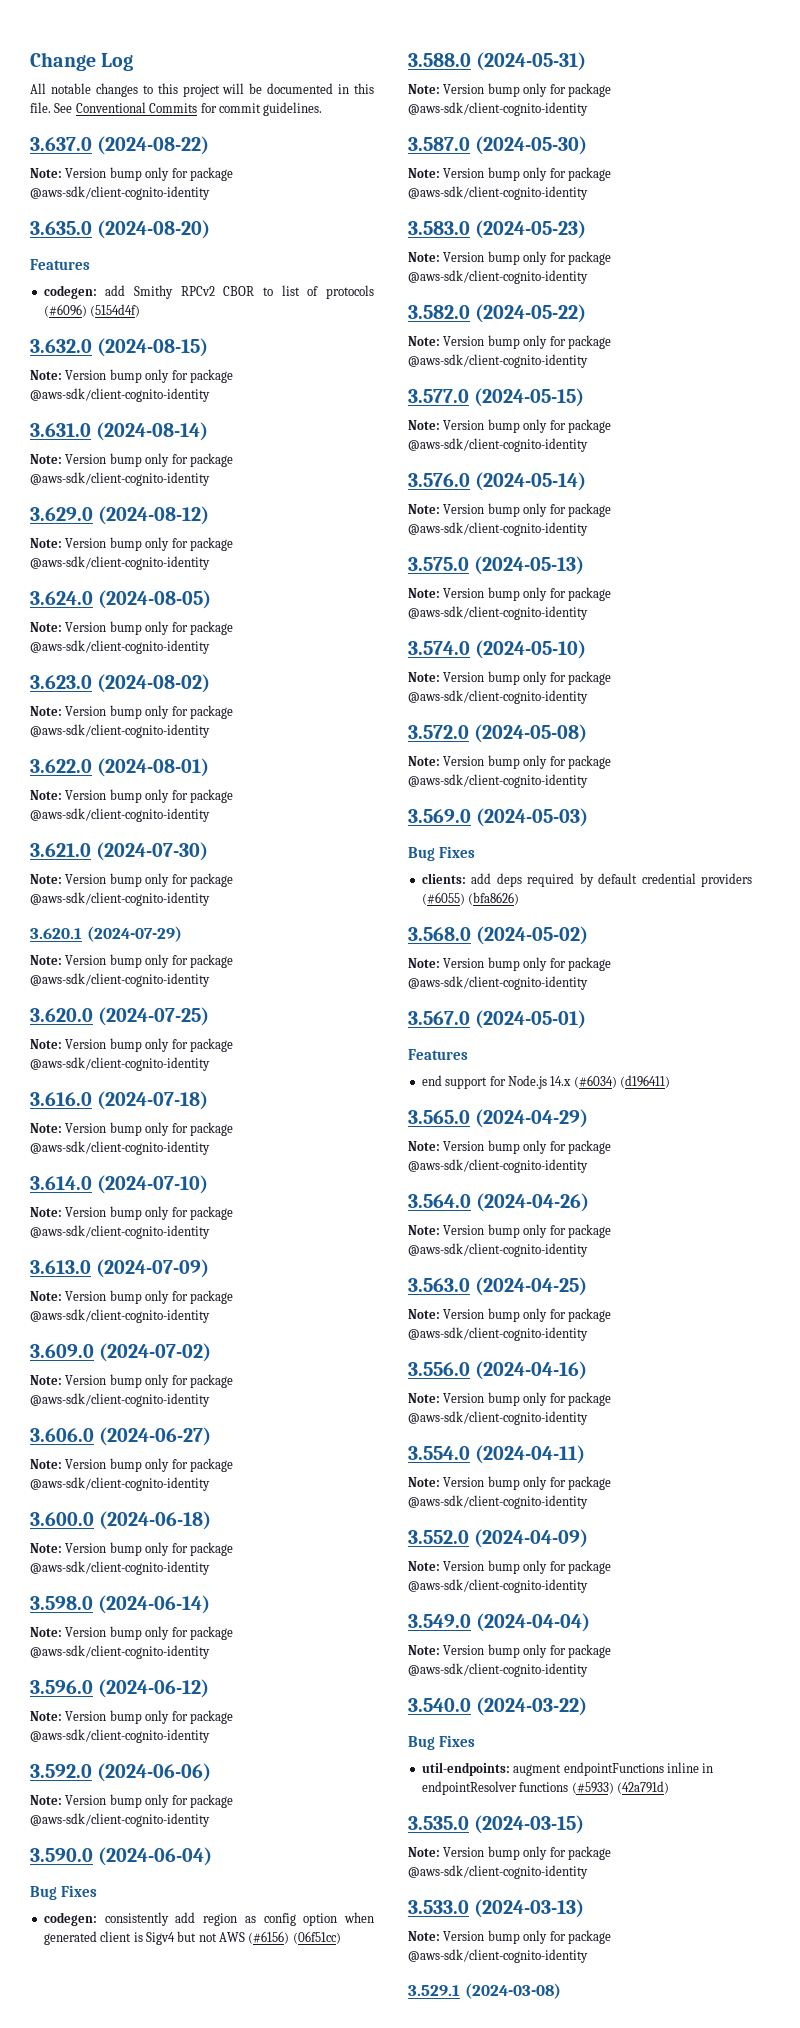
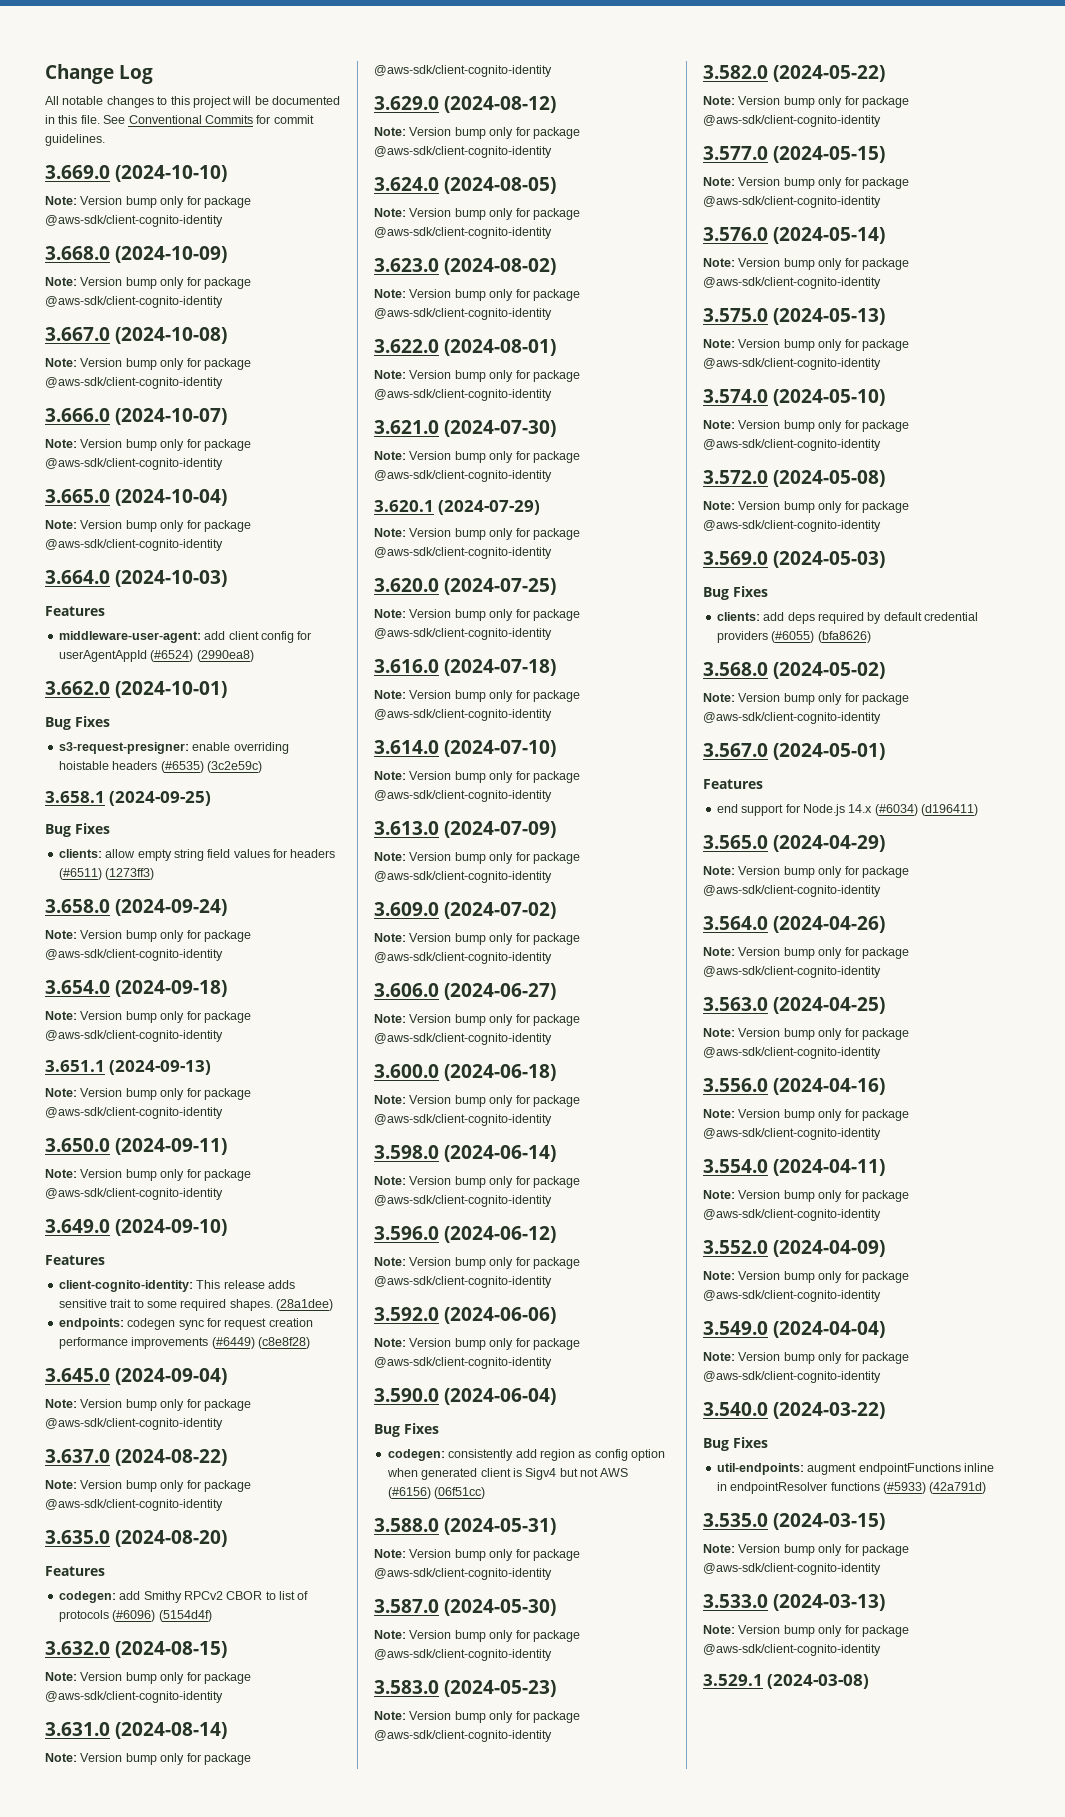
(323, 109) none -> [45,165,228,182] [45,196,251,208] [45,215,223,227] [45,246,228,263] [45,277,251,289] [45,296,223,308] [45,327,228,344] [45,358,251,370] [45,377,223,389] [45,408,228,425] [45,439,251,451] [45,458,223,470] [45,489,228,506] [45,520,251,532] [45,539,223,551] [45,570,228,587] [45,606,105,616] [58,631,312,643] [58,650,254,662] [45,681,228,698] [45,716,110,730] [58,742,289,754] [58,761,262,773] [45,791,212,806] [45,823,110,837] [58,849,336,861] [58,868,155,880] [45,899,228,916] [45,930,251,942] [45,949,223,961] [45,980,228,997] [45,1011,251,1023] [45,1030,223,1042] [45,1060,212,1075] [45,1088,251,1100] [45,1107,223,1119] [45,1138,228,1155] [45,1169,251,1181] [45,1188,223,1200] [45,1219,228,1236] [45,1255,105,1265] [58,1280,295,1292] [58,1299,333,1311] [58,1318,313,1330] [58,1337,310,1349] [45,1368,228,1385] [45,1399,251,1411] [45,1418,223,1430] // 3.669.0 (2024-10-10) // Note: Version bump only for package @aws-sdk/client-cognito-identity // 3.668.0 (2024-10-09) // Note: Version bump only for package @aws-sdk/client-cognito-identity // 3.667.0 (2024-10-08) // Note: Version bump only for package @aws-sdk/client-cognito-identity // 3.666.0 (2024-10-07) // Note: Version bump only for package @aws-sdk/client-cognito-identity // 3.665.0 (2024-10-04) // Note: Version bump only for package @aws-sdk/client-cognito-identity // 3.664.0 (2024-10-03) // Features // middleware-user-agent: add client config for userAgentAppId (#6524) (2990ea8) // 3.662.0 (2024-10-01) // Bug Fixes // s3-request-presigner: enable overriding hoistable headers (#6535) (3c2e59c) // 3.658.1 (2024-09-25) // Bug Fixes // clients: allow empty string field values for headers (#6511) (1273ff3) // 3.658.0 (2024-09-24) // Note: Version bump only for package @aws-sdk/client-cognito-identity // 3.654.0 (2024-09-18) // Note: Version bump only for package @aws-sdk/client-cognito-identity // 3.651.1 (2024-09-13) // Note: Version bump only for package @aws-sdk/client-cognito-identity // 3.650.0 (2024-09-11) // Note: Version bump only for package @aws-sdk/client-cognito-identity // 3.649.0 (2024-09-10) // Features // client-cognito-identity: This release adds sensitive trait to some required shapes. (28a1dee) // endpoints: codegen sync for request creation performance improvements (#6449) (c8e8f28) // 3.645.0 (2024-09-04) // Note: Version bump only for package @aws-sdk/client-cognito-identity

